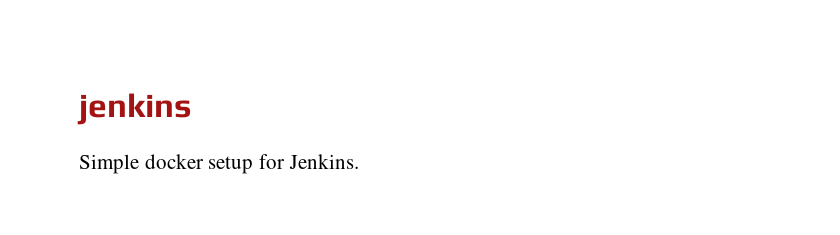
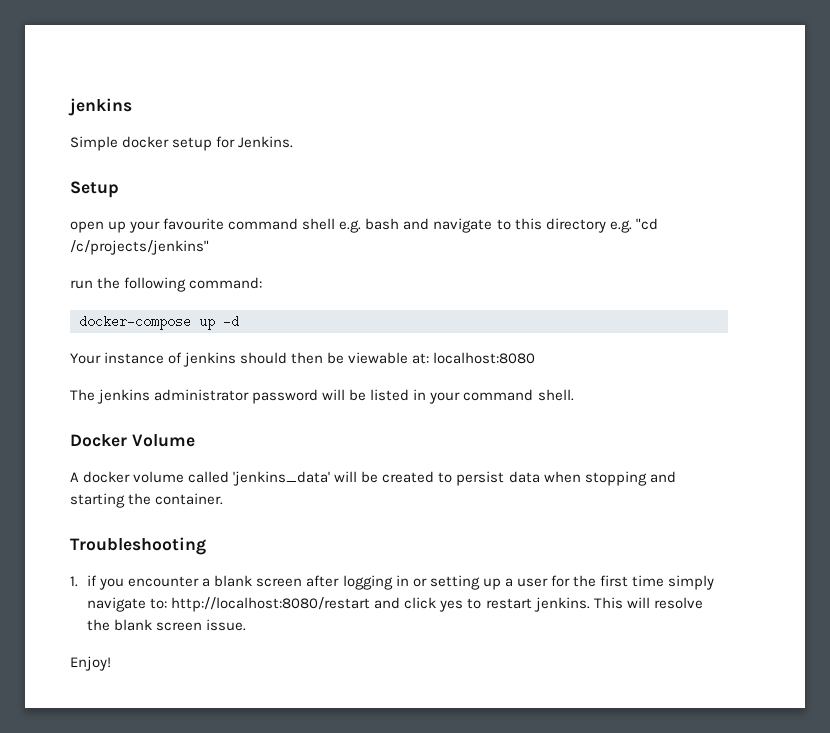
(359, 161) none -> [70,181,119,198] [70,218,658,233] [70,240,209,255] [70,277,263,292] [79,315,239,330] [70,352,536,367] [70,389,574,404] [70,434,195,447] [70,471,676,486] [70,493,224,508] [70,537,206,555] [70,575,715,590] [87,597,703,612] [87,619,247,631] [70,656,111,671] // Setup // open up your favourite command shell e.g. bash and navigate to this directory e.g. "cd /c/projects/jenkins" // run the following command: // docker-compose up -d // Your instance of jenkins should then be viewable at: localhost:8080 // The jenkins administrator password will be listed in your command shell. // Docker Volume // A docker volume called 'jenkins_data' will be created to persist data when stopping and starting the container. // Troubleshooting // 1. if you encounter a blank screen after logging in or setting up a user for the first time simply navigate to: http://localhost:8080/restart and click yes to restart jenkins. This will resolve the blank screen issue. // Enjoy!

